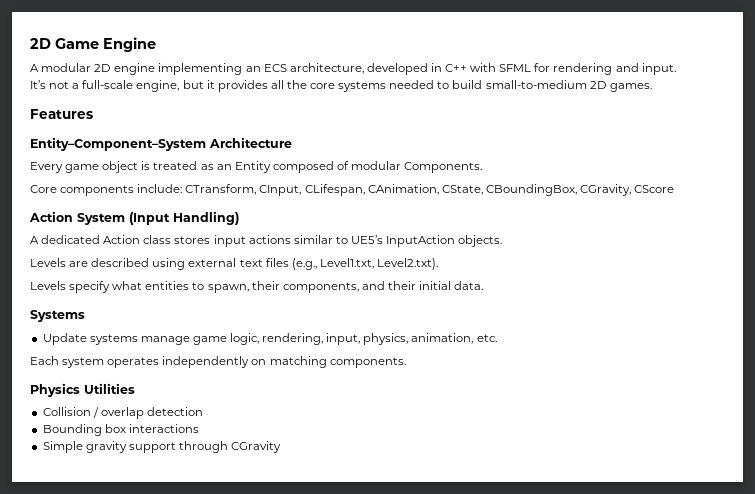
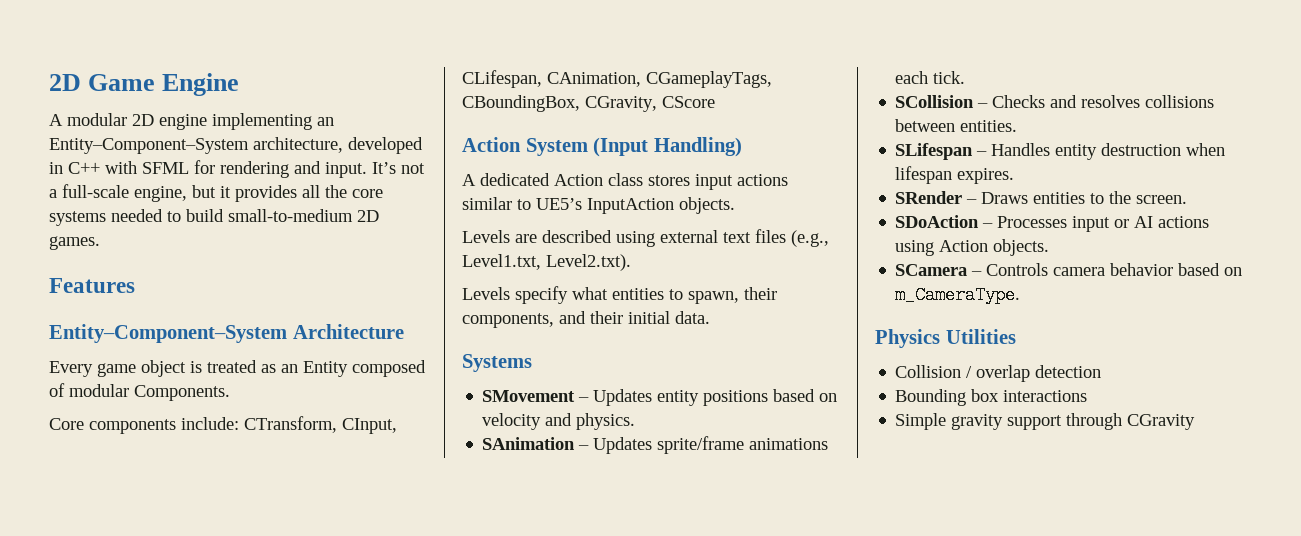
[263,64,287,72] ECS -> [49,138,249,154] Entity–Component–System
[441,185,483,195] CState, -> [646,71,772,88] CGameplayTags,
[42,333,497,345] [30,356,406,368] Update systems manage game logic, rendering, input, physics, animation, etc. // Each system operates independently on matching components. -> [482,389,838,406] [482,413,636,430] [482,436,829,454] [895,71,966,84] [895,95,1215,108] [895,119,1018,132] [895,143,1226,160] [895,166,1015,184] [895,191,1188,204] [895,215,1210,232] [895,239,1050,256] [895,263,1243,276] [895,286,1021,304] SMovement – Updates entity positions based on velocity and physics. // SAnimation – Updates sprite/frame animations each tick. // SCollision – Checks and resolves collisions between entities. // SLifespan – Handles entity destruction when lifespan expires. // SRender – Draws entities to the screen. // SDoAction – Processes input or AI actions using Action objects. // SCamera – Controls camera behavior based on m_CameraType.

